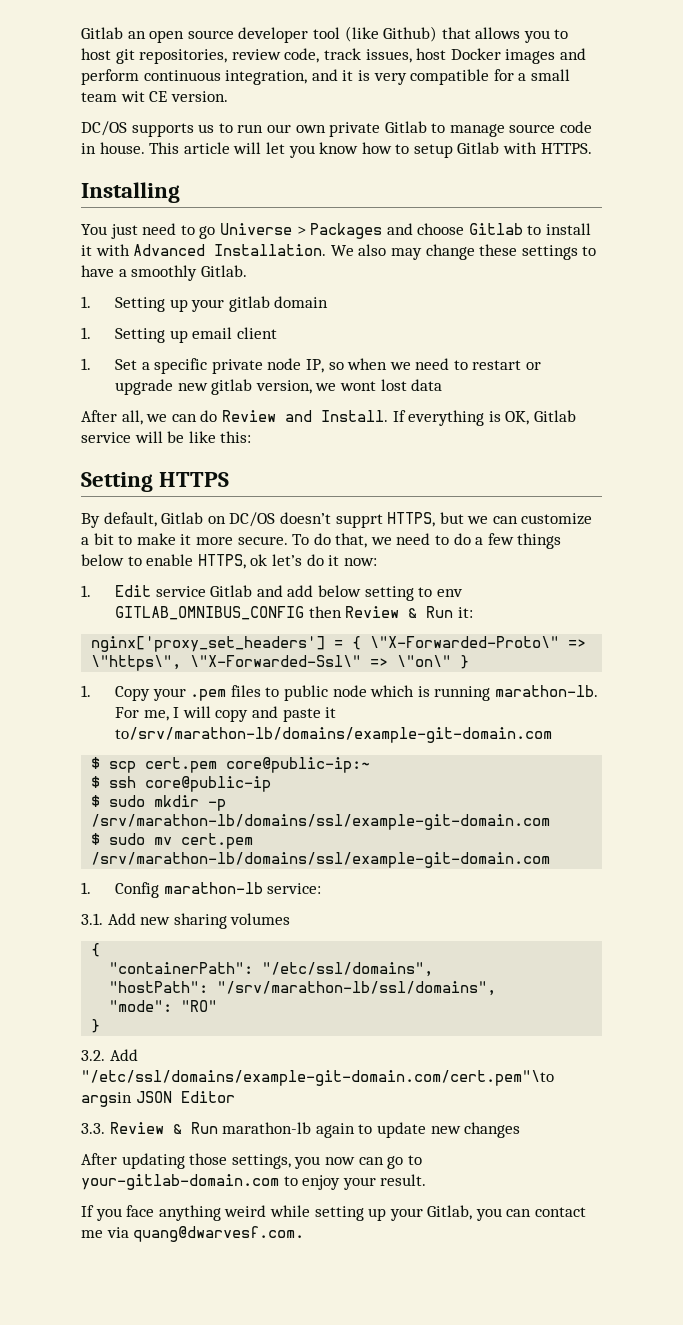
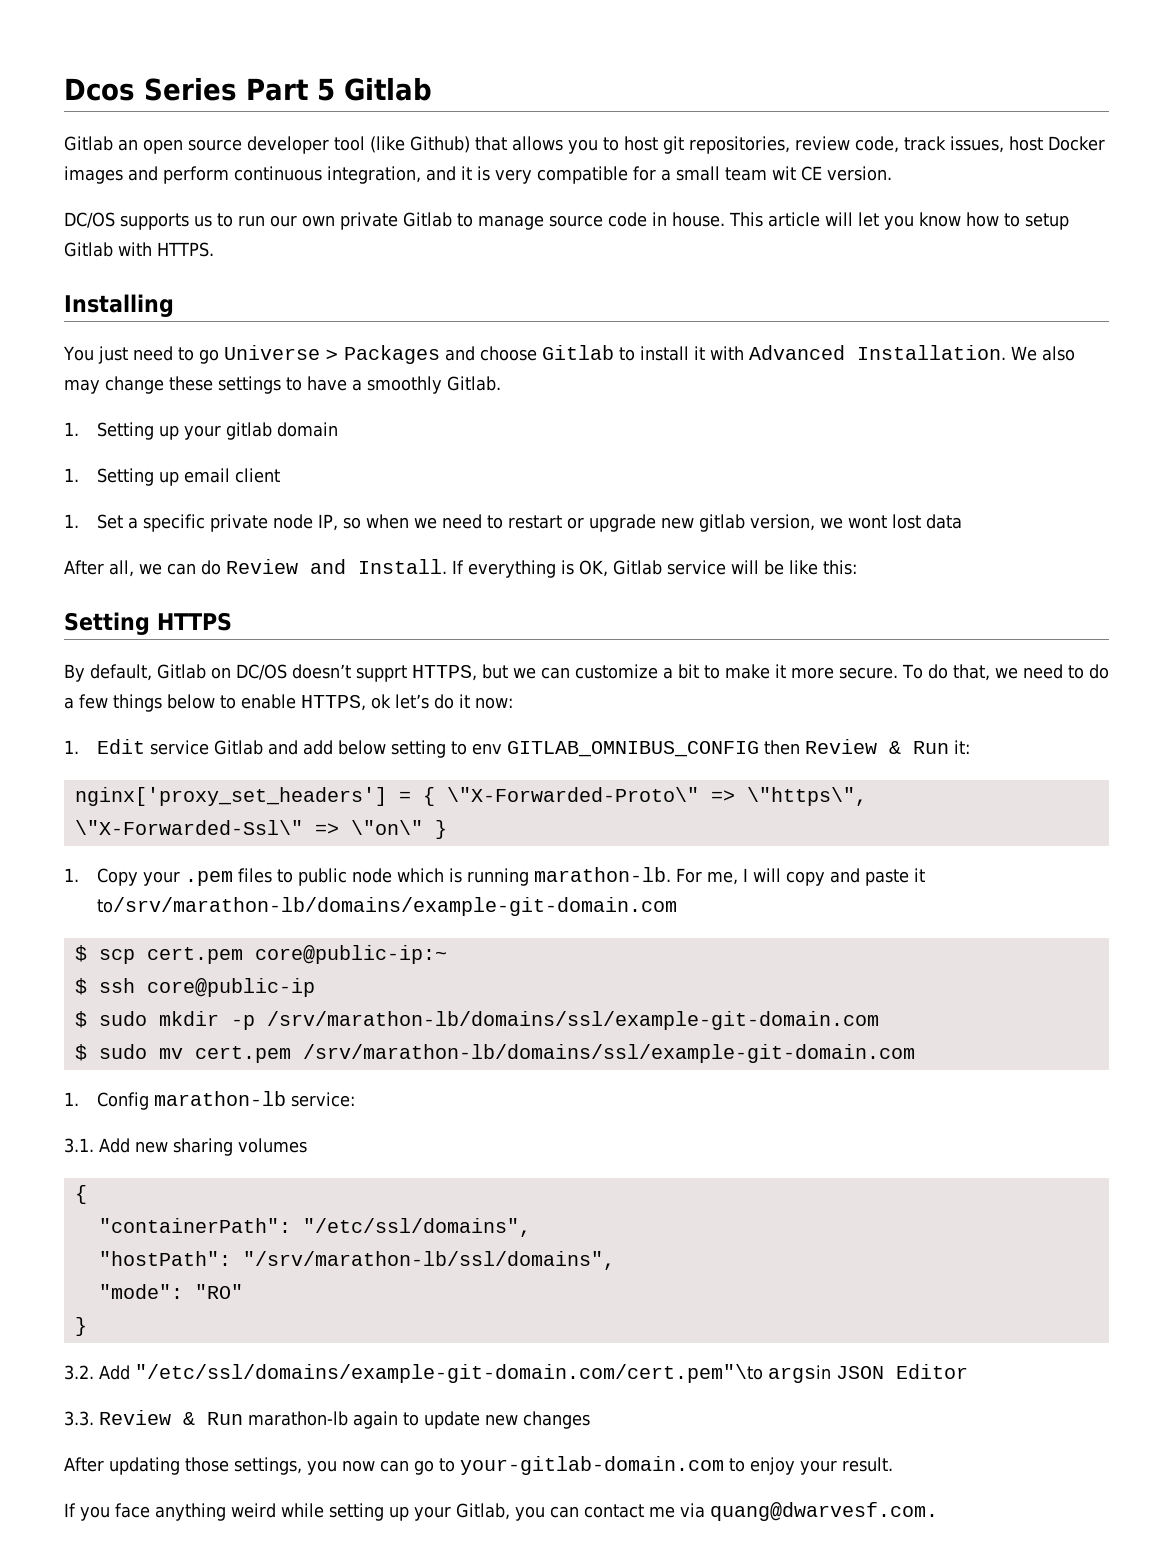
(81, 33) none -> [64,77,432,101] Dcos Series Part 5 Gitlab //

